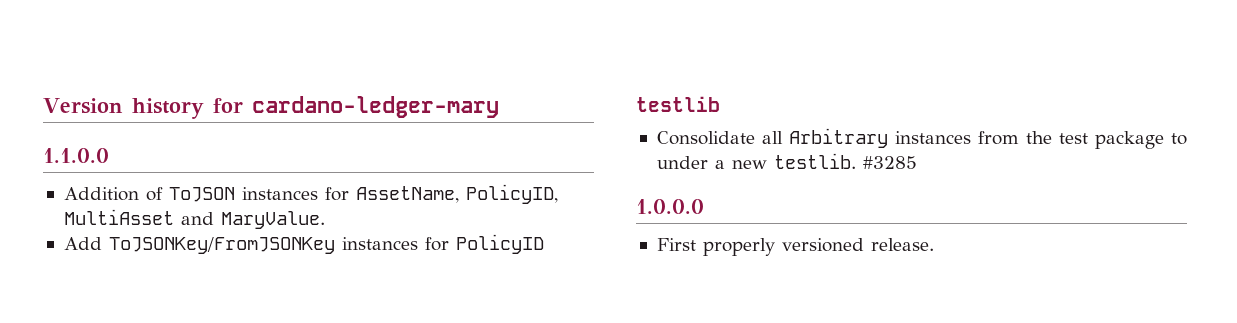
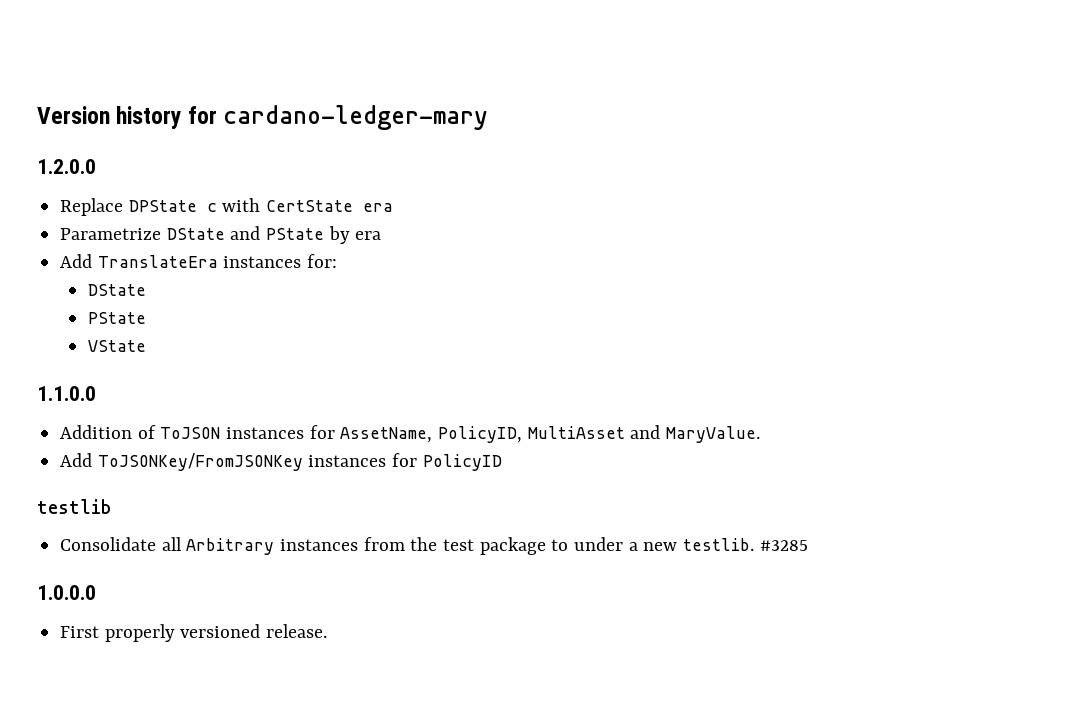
(499, 107) none -> [37,159,96,174] [60,198,394,216] [60,226,382,244] [60,254,338,268] [87,284,146,296] [87,312,146,324] [87,340,146,352] // 1.2.0.0 // Replace DPState c with CertState era // Parametrize DState and PState by era // Add TranslateEra instances for: // DState // PState // VState

